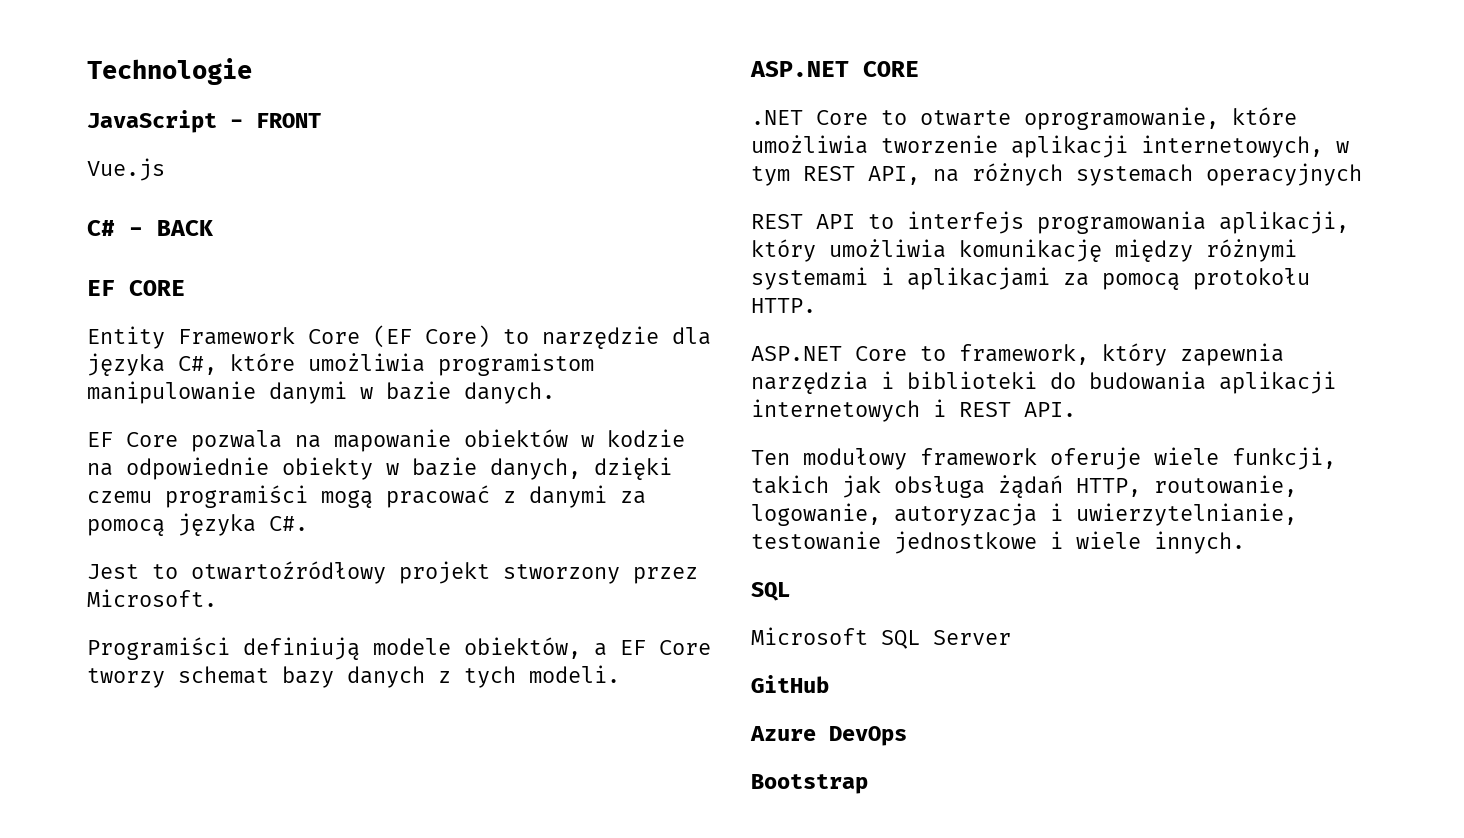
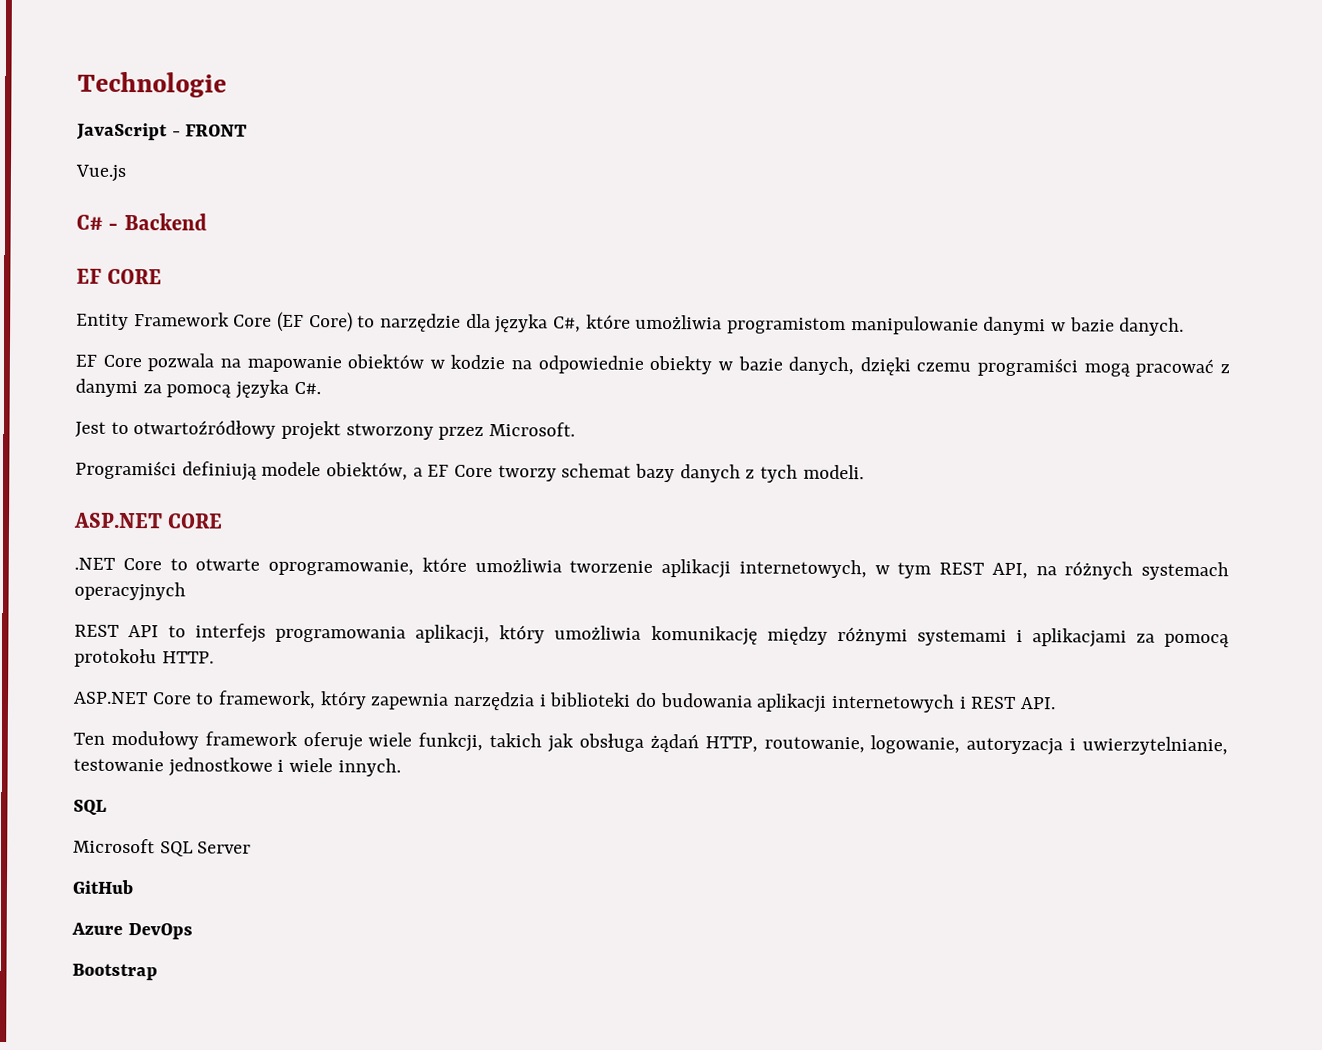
[157,220,214,236] BACK -> [123,212,207,231] Backend

